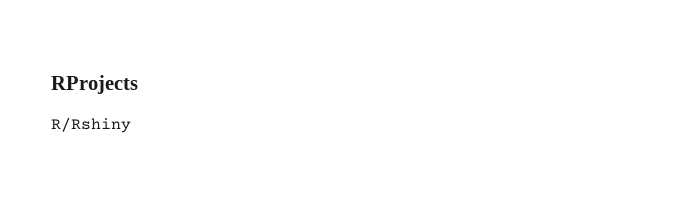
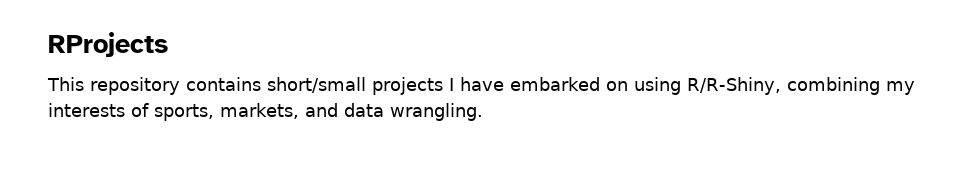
[51,117,131,133] R/Rshiny -> [47,77,915,95] [48,103,483,121] This repository contains short/small projects I have embarked on using R/R-Shiny, combining my interests of sports, markets, and data wrangling.

